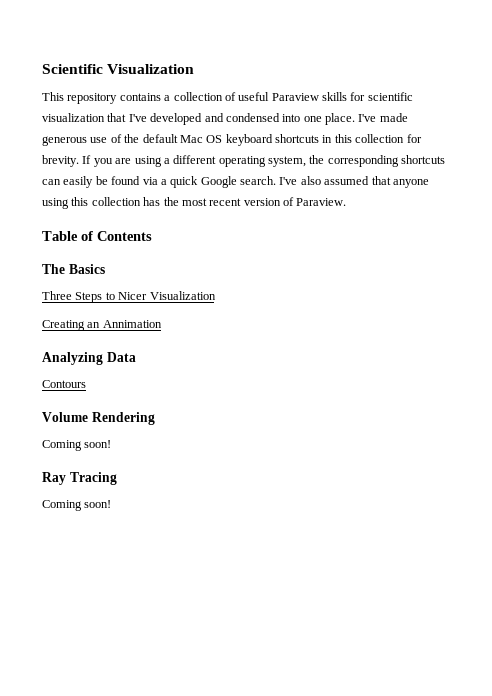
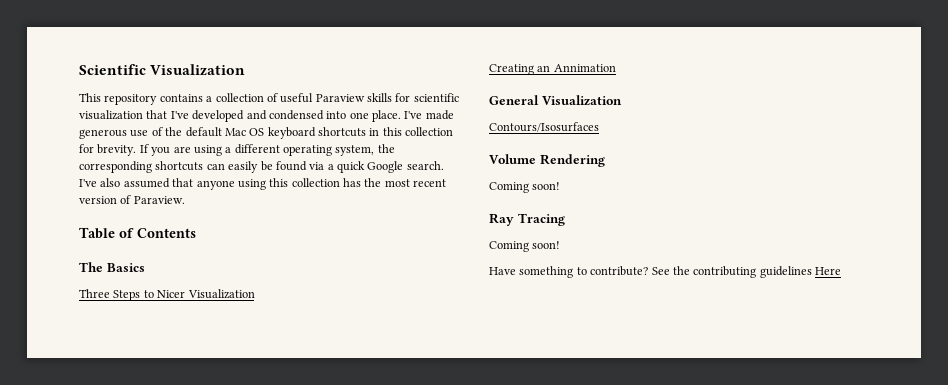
[42,352,136,365] [42,380,86,388] Analyzing Data // Contours -> [489,95,622,106] [489,122,599,132] General Visualization // Contours/Isosurfaces
(112, 504) none -> [489,266,841,278] // Have something to contribute? See the contributing guidelines Here

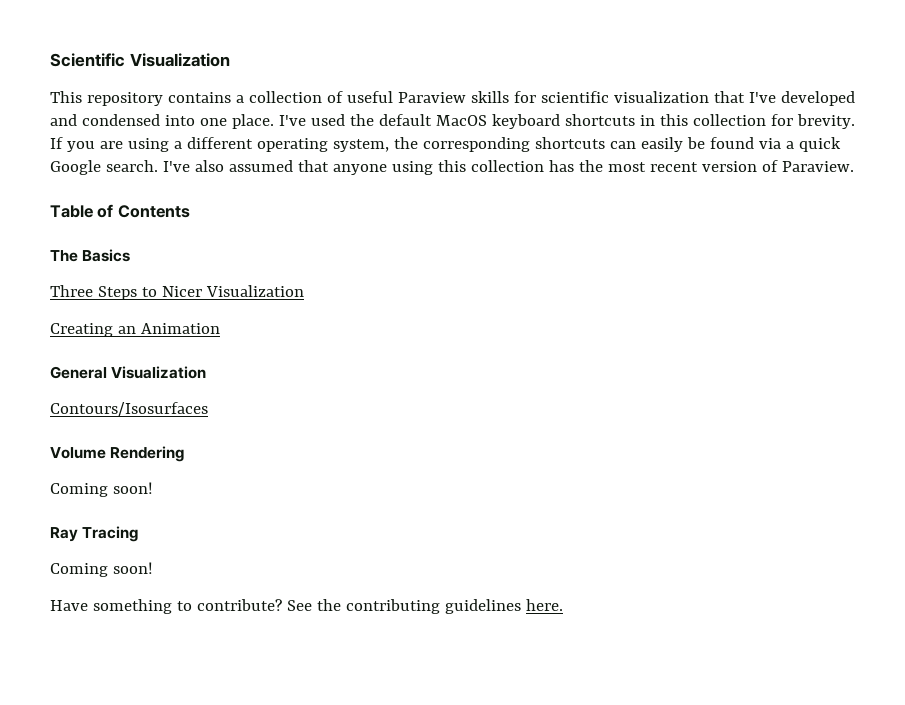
[425,110,454,120] [79,127,265,139] made generous use of the default Mac OS -> [310,114,487,126] used the default MacOS
[553,64,616,72] Annimation -> [140,323,220,334] Animation
[815,267,841,275] Here -> [525,599,563,611] here.

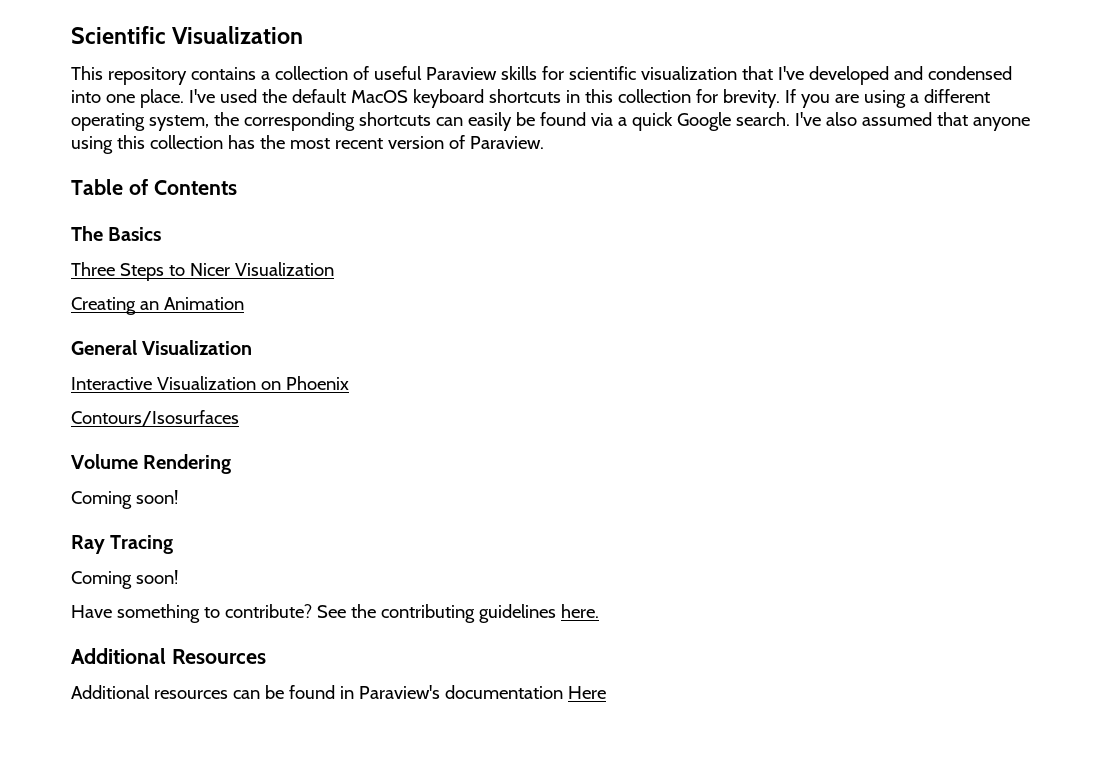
(207, 372) none -> [71,376,349,390] // Interactive Visualization on Phoenix
(563, 605) none -> [71,648,266,664] [71,685,606,699] // Additional Resources // Additional resources can be found in Paraview's documentation Here

